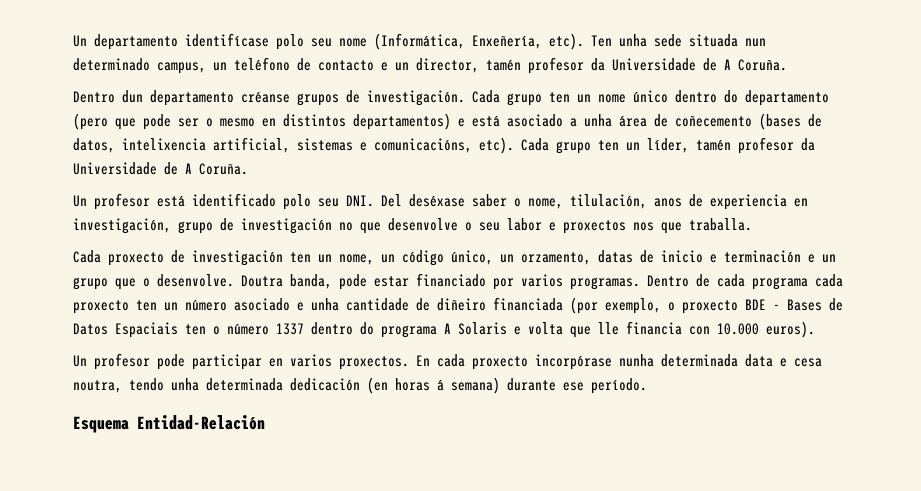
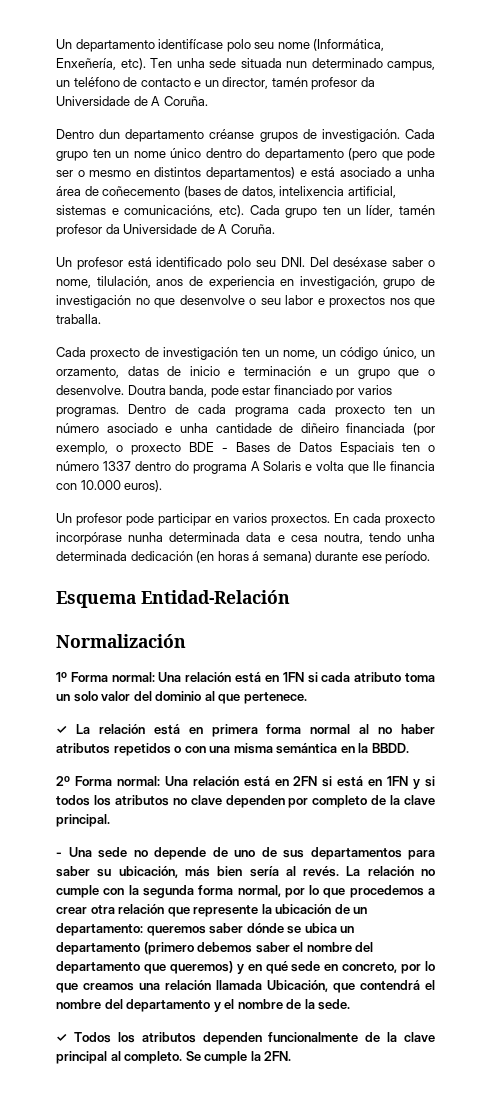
(265, 422) none -> [56,634,186,648] [56,672,435,683] [56,691,307,704] [56,724,435,737] [56,743,409,756] [56,776,435,789] [56,795,435,808] [56,814,110,827] [56,847,435,860] [56,866,436,878] [56,885,436,898] [56,904,368,917] [56,923,355,936] [56,942,374,955] [56,961,435,974] [56,980,435,993] [56,999,351,1012] [56,1032,435,1045] [56,1051,292,1064] // Normalización // 1º Forma normal: Una relación está en 1FN si cada atributo toma un solo valor del dominio al que pertenece. // ✓ La relación está en primera forma normal al no haber atributos repetidos o con una misma semántica en la BBDD. // 2º Forma normal: Una relación está en 2FN si está en 1FN y si todos los atributos no clave dependen por completo de la clave principal. // - Una sede no depende de uno de sus departamentos para saber su ubicación, más bien sería al revés. La relación no cumple con la segunda forma normal, por lo que procedemos a crear otra relación que represente la ubicación de un departamento: queremos saber dónde se ubica un departamento (primero debemos saber el nombre del departamento que queremos) y en qué sede en concreto, por lo que creamos una relación llamada Ubicación, que contendrá el nombre del departamento y el nombre de la sede. // ✓ Todos los atributos dependen funcionalmente de la clave principal al completo. Se cumple la 2FN.

